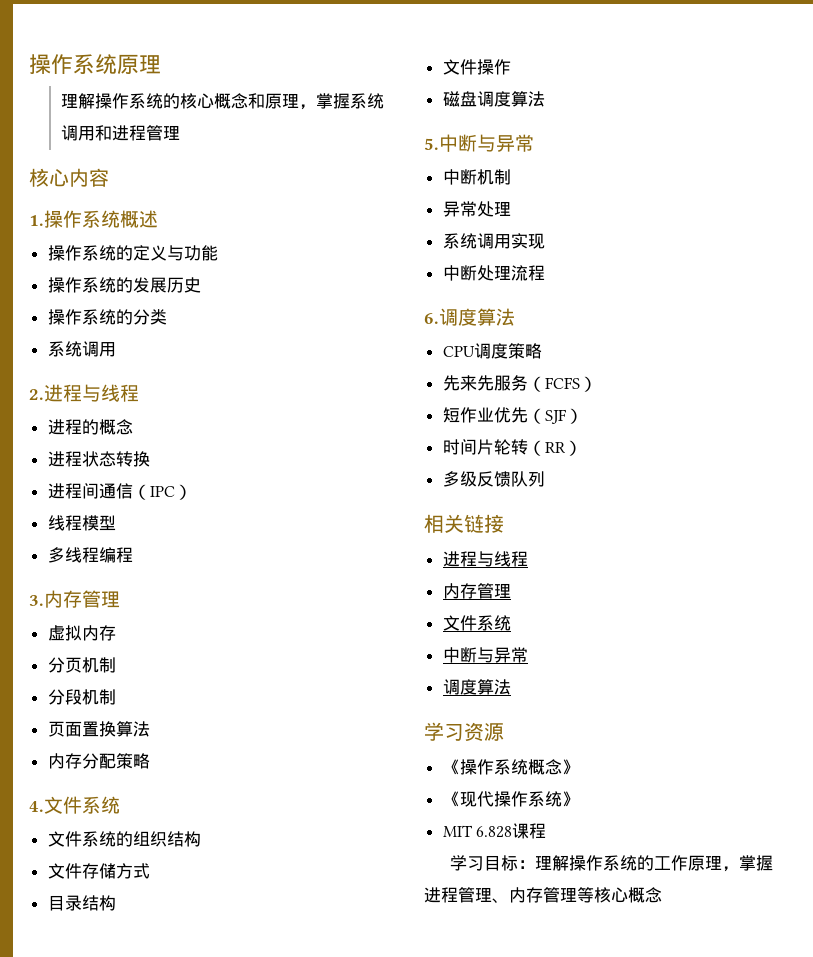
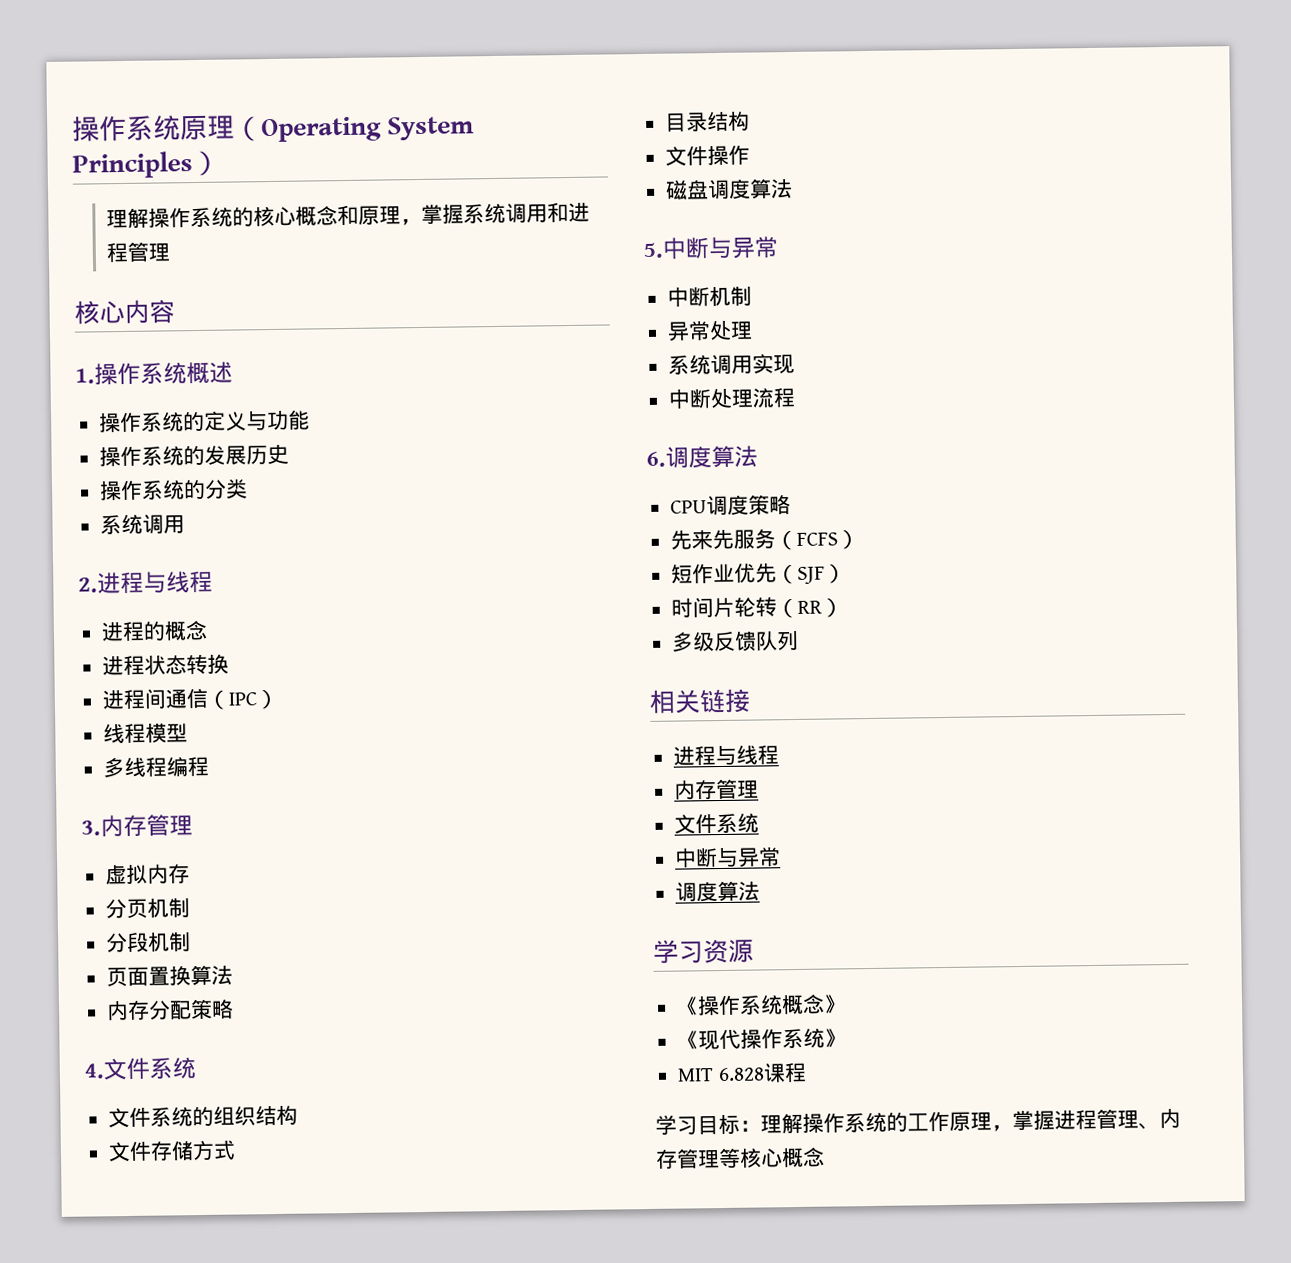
(161, 64) none -> [234,116,475,143] [72,150,220,179] （Operating System Principles）

